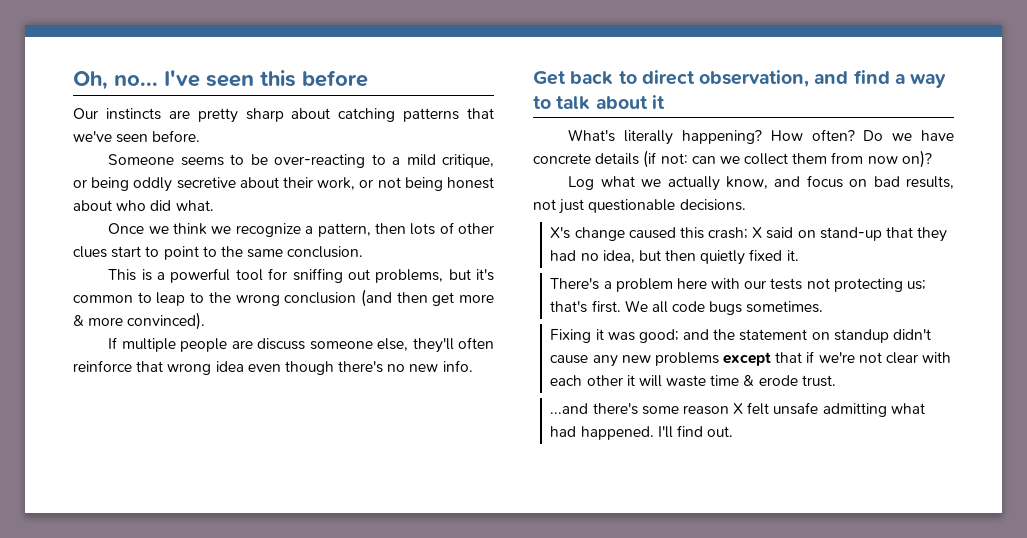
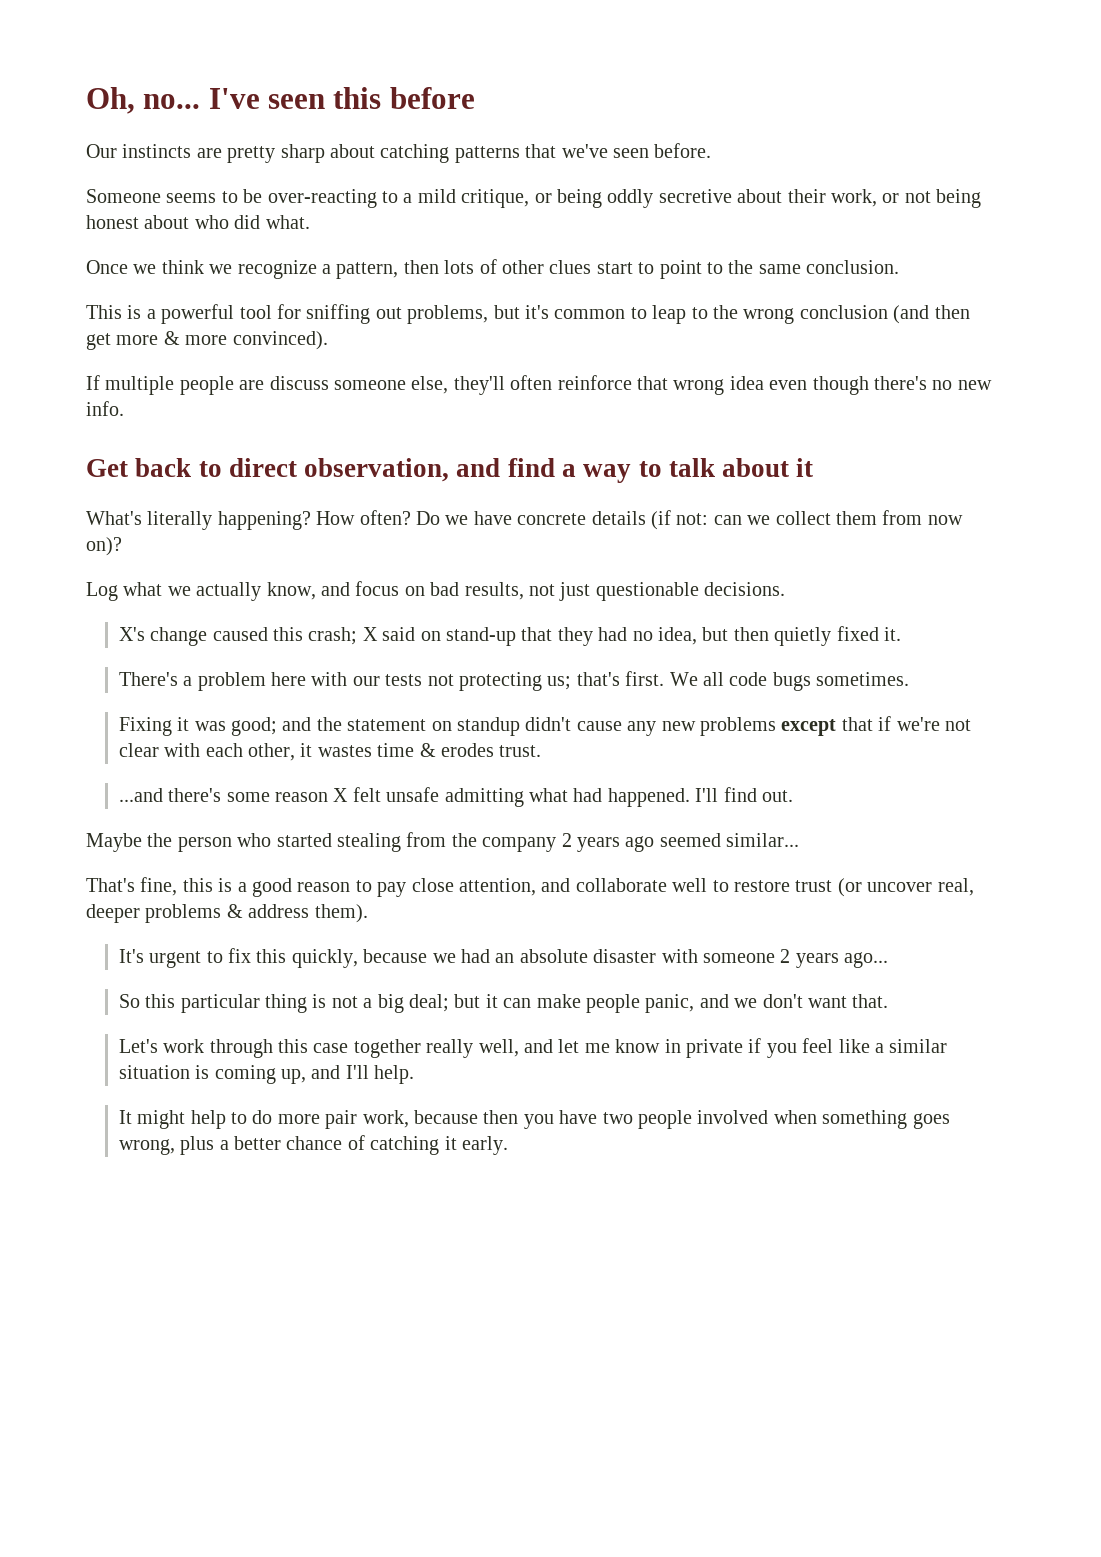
[586,375,707,387] other it will waste -> [247,743,372,761] other, it wastes
[758,375,798,386] erode -> [440,743,494,757] erodes
(734, 431) none -> [86,832,800,852] [86,877,974,897] [86,904,368,923] [118,948,889,968] [118,994,889,1013] [118,1038,948,1058] [118,1065,415,1084] [118,1110,950,1129] [118,1135,508,1155] // Maybe the person who started stealing from the company 2 years ago seemed similar... // That's fine, this is a good reason to pay close attention, and collaborate well to restore trust (or uncover real, deeper problems & address them). // It's urgent to fix this quickly, because we had an absolute disaster with someone 2 years ago... // So this particular thing is not a big deal; but it can make people panic, and we don't want that. // Let's work through this case together really well, and let me know in private if you feel like a similar situation is coming up, and I'll help. // It might help to do more pair work, because then you have two people involved when something goes wrong, plus a better chance of catching it early.

